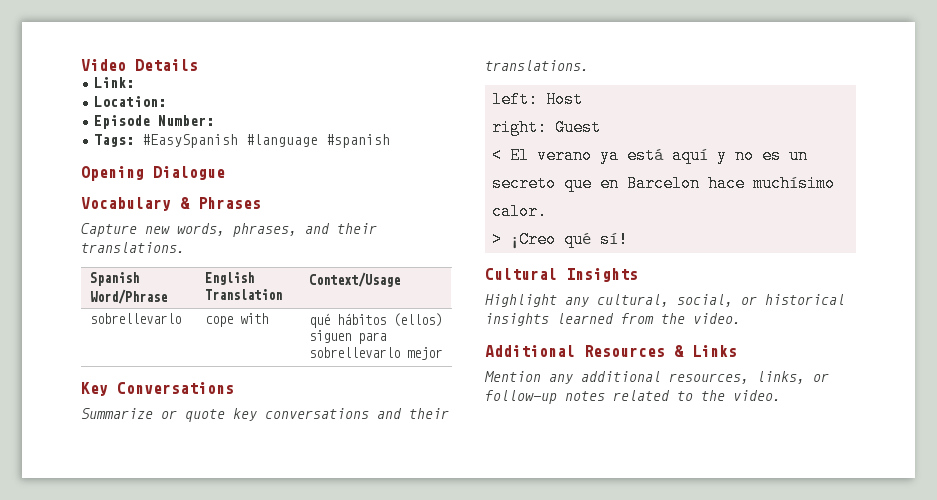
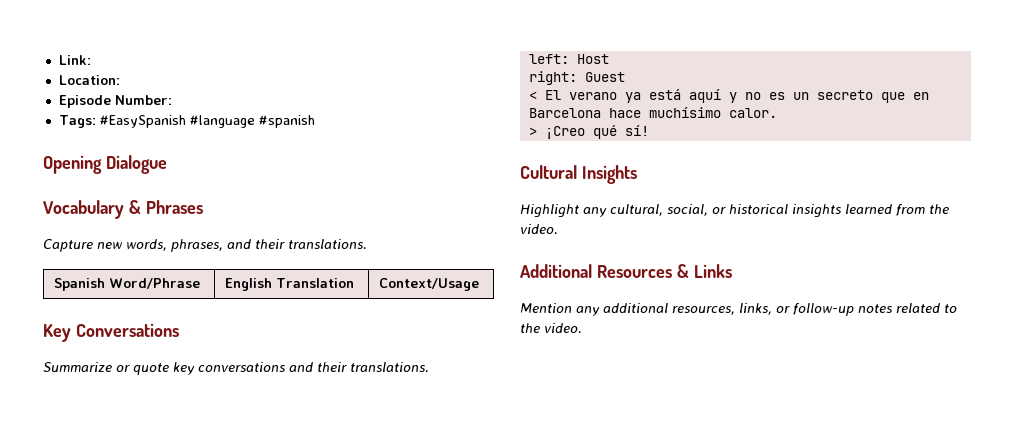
[81,59,198,71] Video Details // -> (58, 60) none
[89,313,181,324] [204,313,268,327] [308,313,442,328] [308,330,386,344] [308,347,442,360] // sobrellevarlo | cope with | qué hábitos (ellos) siguen para sobrellevarlo mejor -> (480, 284) none
[627,175,701,192] Barcelon -> [528,108,601,118] Barcelona

